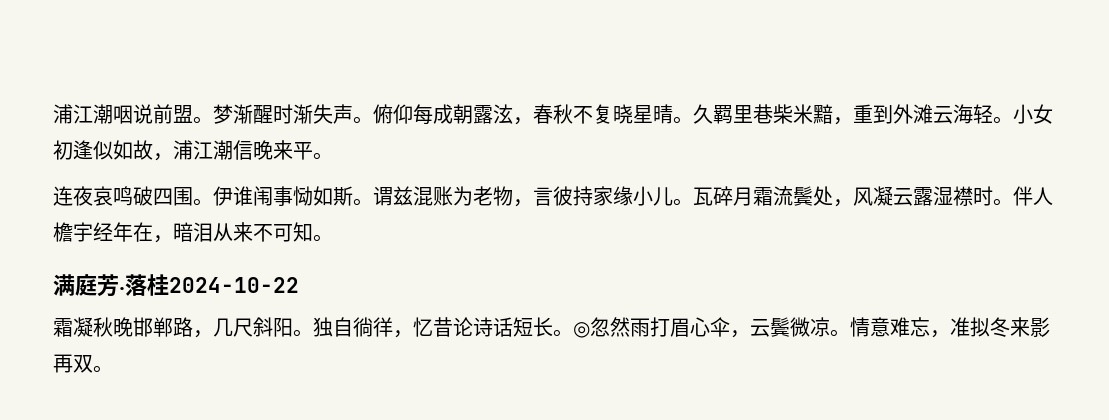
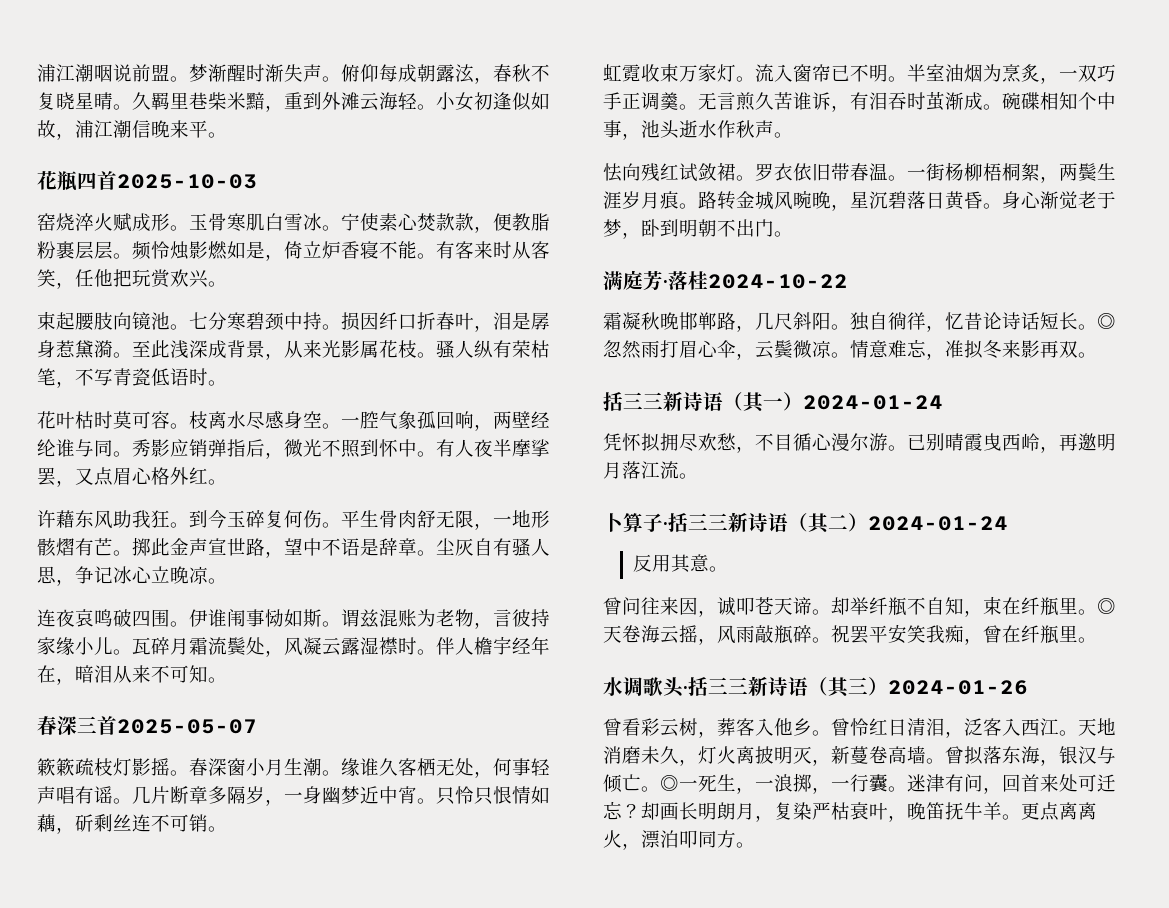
(333, 156) none -> [37,171,257,191] [37,213,550,233] [37,241,550,261] [37,269,227,289] [37,311,550,332] [37,340,550,360] [37,368,227,388] [37,411,550,431] [37,439,550,459] [37,467,227,487] [37,510,550,530] [37,537,550,558] [37,566,227,586] // 花瓶四首2025-10-03 // 窑烧淬火赋成形。玉骨寒肌白雪冰。宁使素心焚款款，便教脂粉裹层层。频怜烛影燃如是，倚立炉香寝不能。有客来时从客笑，任他把玩赏欢兴。 // 束起腰肢向镜池。七分寒碧颈中持。损因纤口折春叶，泪是孱身惹黛漪。至此浅深成背景，从来光影属花枝。骚人纵有荣枯笔，不写青瓷低语时。 // 花叶枯时莫可容。枝离水尽感身空。一腔气象孤回响，两壁经纶谁与同。秀影应销弹指后，微光不照到怀中。有人夜半摩挲罢，又点眉心格外红。 // 许藉东风助我狂。到今玉碎复何伤。平生骨肉舒无限，一地形骸熠有芒。掷此金声宣世路，望中不语是辞章。尘灰自有骚人思，争记冰心立晚凉。
(333, 238) none -> [37,716,257,735] [37,758,550,778] [37,786,550,806] [37,814,227,834] [603,63,1116,84] [603,91,1116,112] [603,120,793,140] [603,162,1116,183] [603,191,1116,211] [603,219,793,239] // 春深三首2025-05-07 // 簌簌疏枝灯影摇。春深窗小月生潮。缘谁久客栖无处，何事轻声唱有谣。几片断章多隔岁，一身幽梦近中宵。只怜只恨情如藕，斫剩丝连不可销。 // 虹霓收束万家灯。流入窗帘已不明。半室油烟为烹炙，一双巧手正调羹。无言煎久苦谁诉，有泪吞时茧渐成。碗碟相知个中事，池头逝水作秋声。 // 怯向残红试敛裙。罗衣依旧带春温。一街杨柳梧桐絮，两鬓生涯岁月痕。路转金城风晼晚，星沉碧落日黄昏。身心渐觉老于梦，卧到明朝不出门。
(113, 369) none -> [603,391,943,413] [603,433,1116,453] [603,461,698,479] [603,512,1008,534] [632,554,728,573] [603,596,1116,617] [603,624,1097,645] [603,676,1028,698] [603,718,1116,738] [603,746,1116,766] [603,773,1116,794] [603,801,1097,822] [603,830,755,850] // 括三三新诗语（其一）2024-01-24 // 凭怀拟拥尽欢愁，不目循心漫尔游。已别晴霞曳西岭，再邀明月落江流。 // 卜算子·括三三新诗语（其二）2024-01-24 // 反用其意。 // 曾问往来因，诚叩苍天谛。却举纤瓶不自知，束在纤瓶里。◎天卷海云摇，风雨敲瓶碎。祝罢平安笑我痴，曾在纤瓶里。 // 水调歌头·括三三新诗语（其三）2024-01-26 // 曾看彩云树，葬客入他乡。曾怜红日清泪，泛客入西江。天地消磨未久，灯火离披明灭，新蔓卷高墙。曾拟落东海，银汉与倾亡。◎一死生，一浪掷，一行囊。迷津有问，回首来处可迁忘？却画长明朗月，复染严枯衰叶，晚笛抚牛羊。更点离离火，漂泊叩同方。

